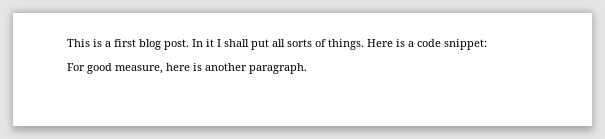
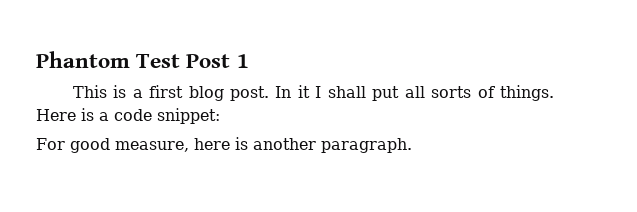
(67, 43) none -> [36,51,249,68] Phantom Test Post 1 //

